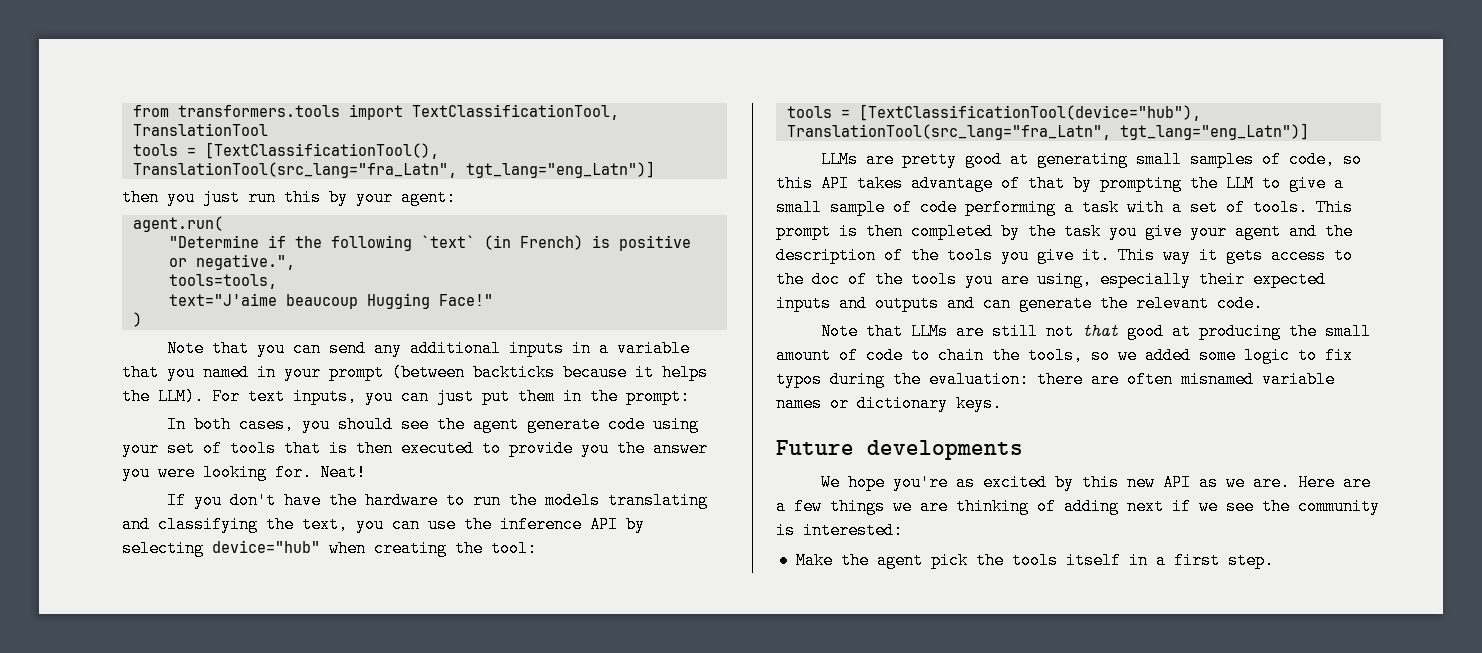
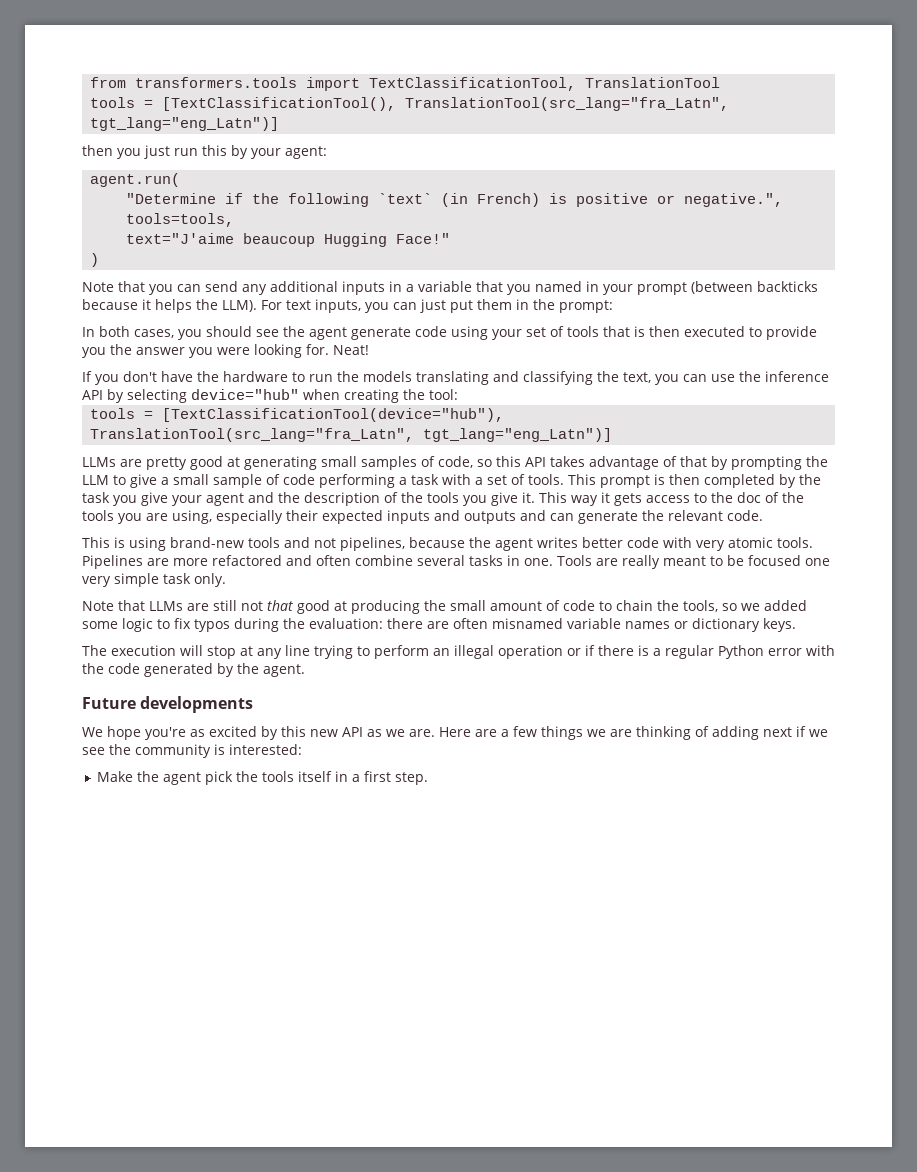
(1263, 303) none -> [82,537,813,551] [82,555,830,569] [82,573,226,587] // This is using brand-new tools and not pipelines, because the agent writes better code with very atomic tools. Pipelines are more refactored and often combine several tasks in one. Tools are really meant to be focused one very simple task only.
(1002, 403) none -> [82,645,835,659] [82,663,305,677] // The execution will stop at any line trying to perform an illegal operation or if there is a regular Python error with the code generated by the agent.

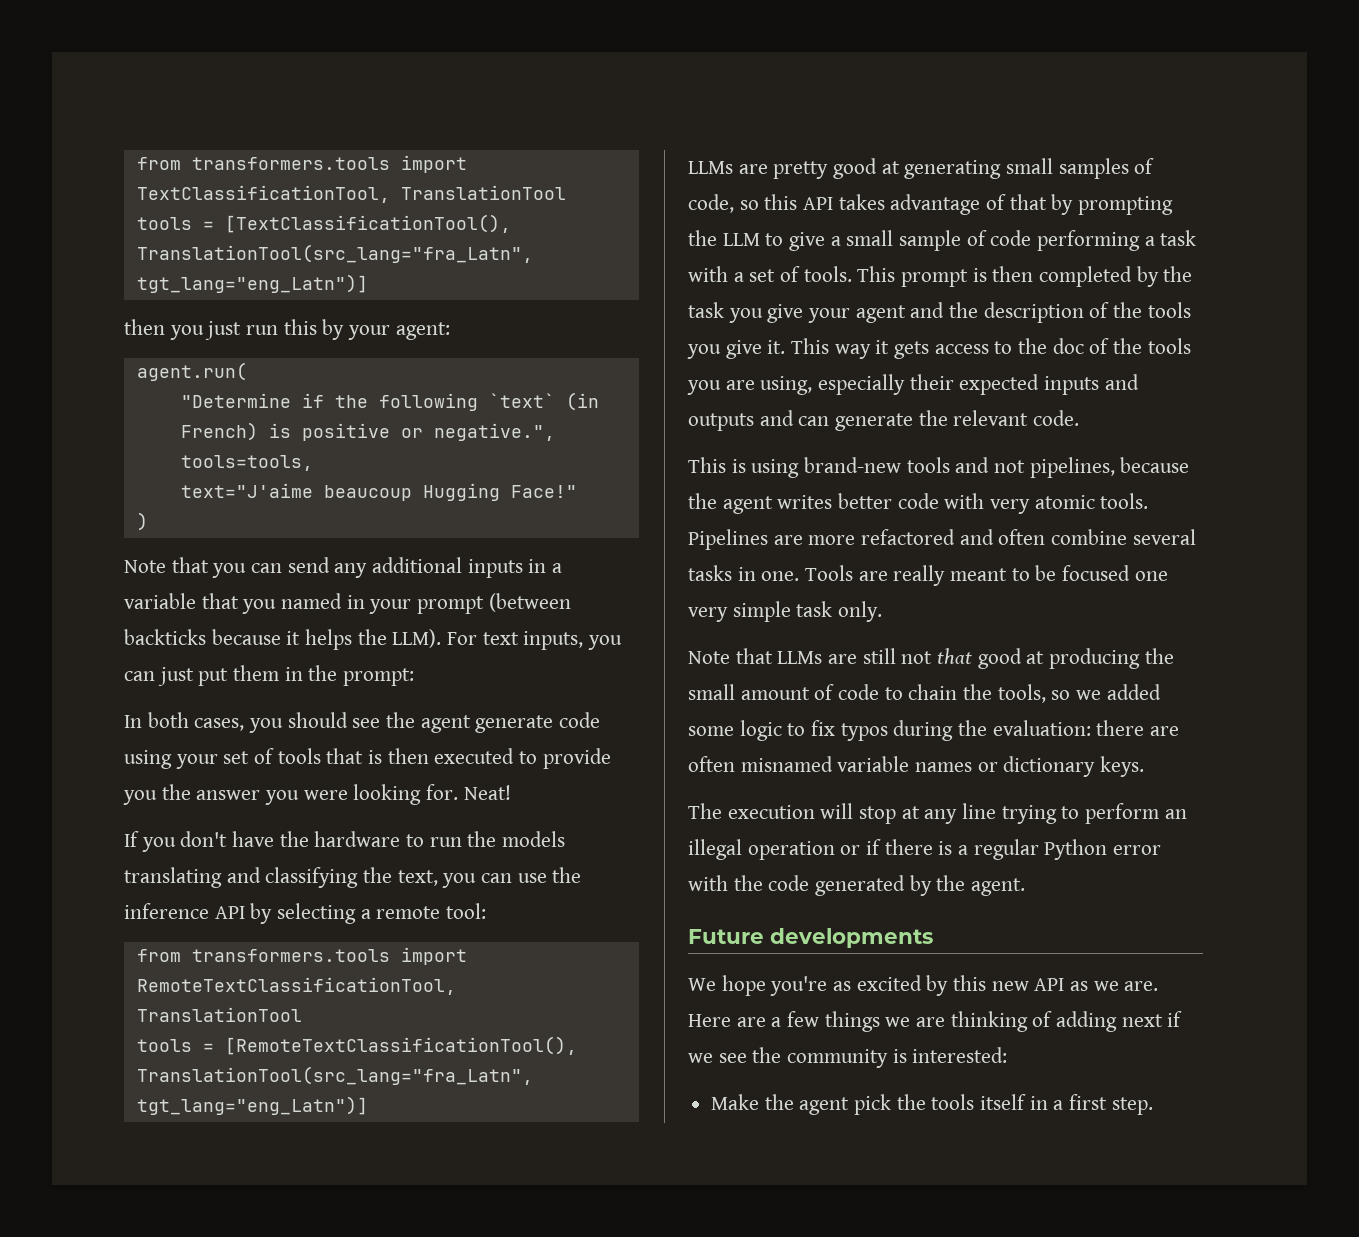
[191,389,458,403] [90,408,505,422] device="hub" when creating the tool: // tools = [TextClassificationTool(device="hub"), -> [360,903,487,919] [136,947,467,965] [136,977,456,995] [136,1007,302,1022] [136,1036,577,1055] a remote tool: // from transformers.tools import RemoteTextClassificationTool, TranslationTool // tools = [RemoteTextClassificationTool(),

